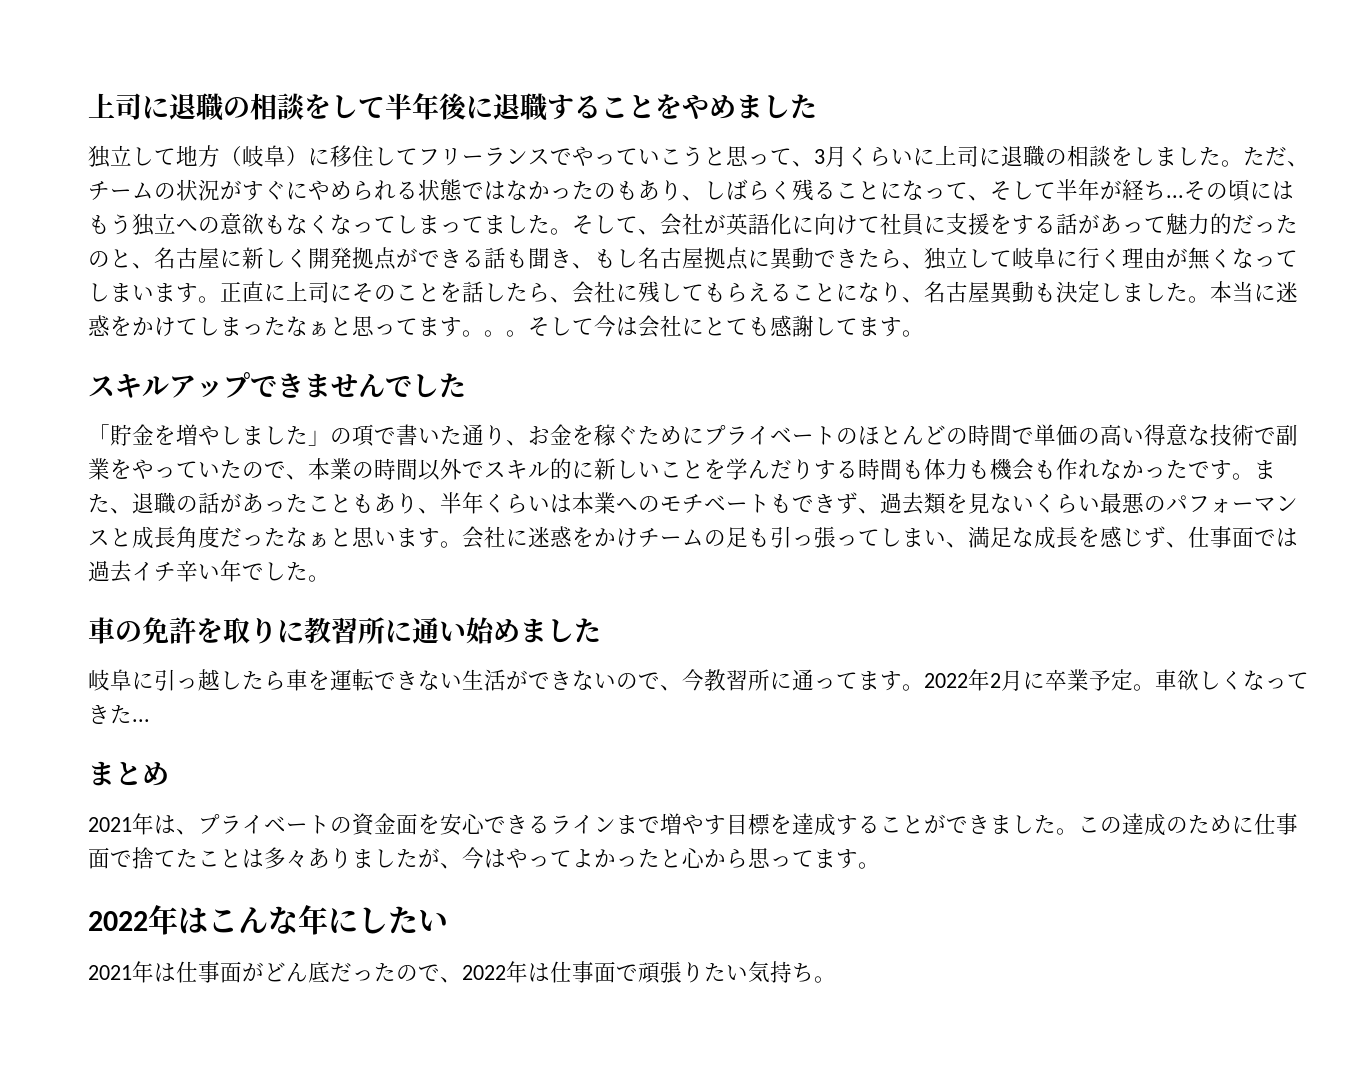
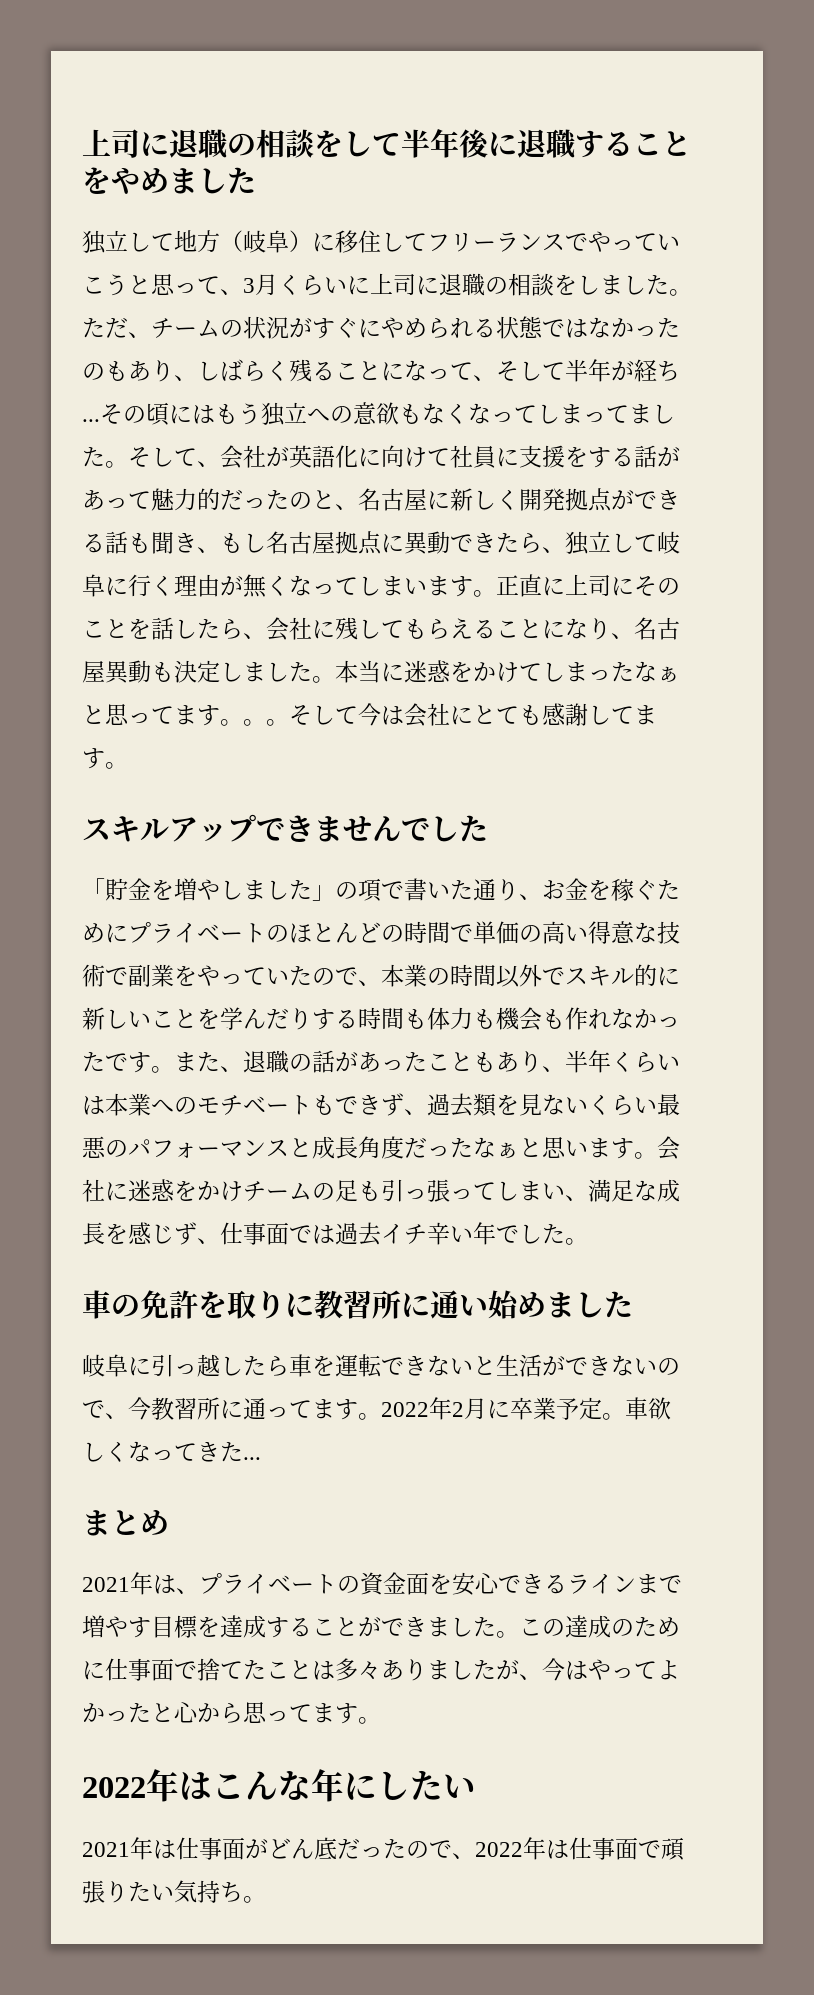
(462, 681) none -> [473,1356,496,1375] と

